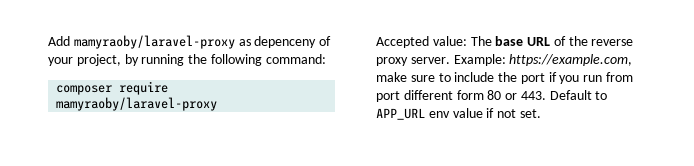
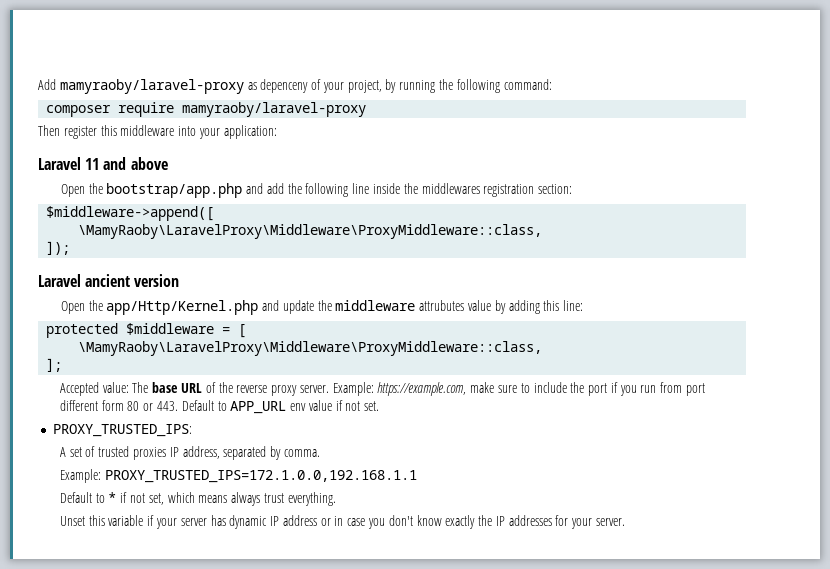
(218, 104) none -> [38,125,277,139] [38,157,168,170] [60,183,573,198] [46,206,215,221] [78,224,543,239] [46,241,71,255] [38,274,180,287] [60,300,584,315] [46,323,247,338] [78,341,543,356] [46,358,63,372] // Then register this middleware into your application: // Laravel 11 and above // Open the bootstrap/app.php and add the following line inside the middlewares registration section: // $middleware->append([ // \MamyRaoby\LaravelProxy\Middleware\ProxyMiddleware::class, // ]); // Laravel ancient version // Open the app/Http/Kernel.php and update the middleware attrubutes value by adding this line: // protected $middleware = [ // \MamyRaoby\LaravelProxy\Middleware\ProxyMiddleware::class, // ];
(541, 113) none -> [53,424,193,437] [59,446,320,460] [59,469,417,483] [59,492,336,506] [59,515,626,529] // PROXY_TRUSTED_IPS: // A set of trusted proxies IP address, separated by comma. // Example: PROXY_TRUSTED_IPS=172.1.0.0,192.168.1.1 // Default to * if not set, which means always trust everything. // Unset this variable if your server has dynamic IP address or in case you don't know exactly the IP addresses for your server.

